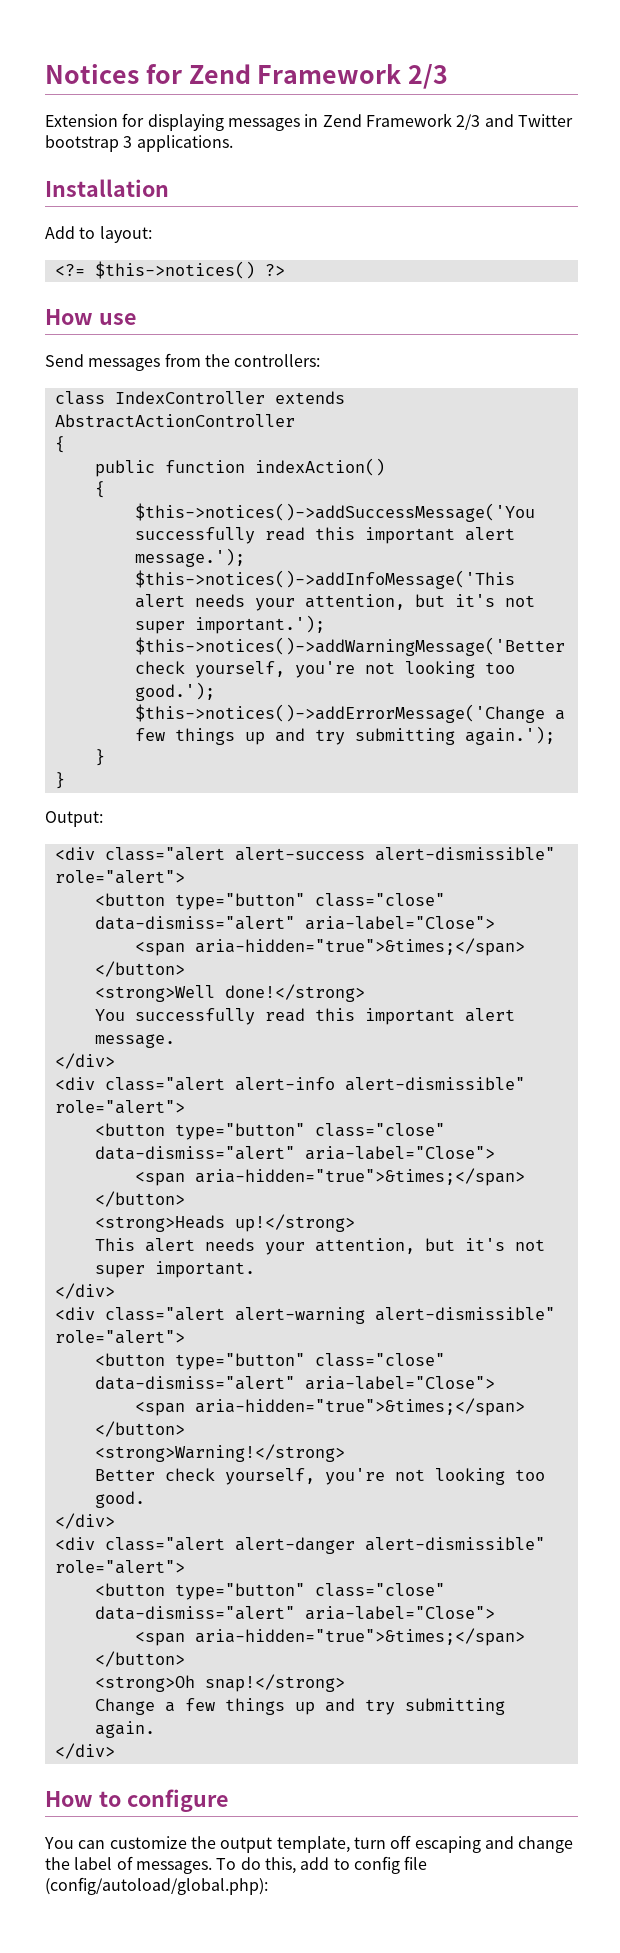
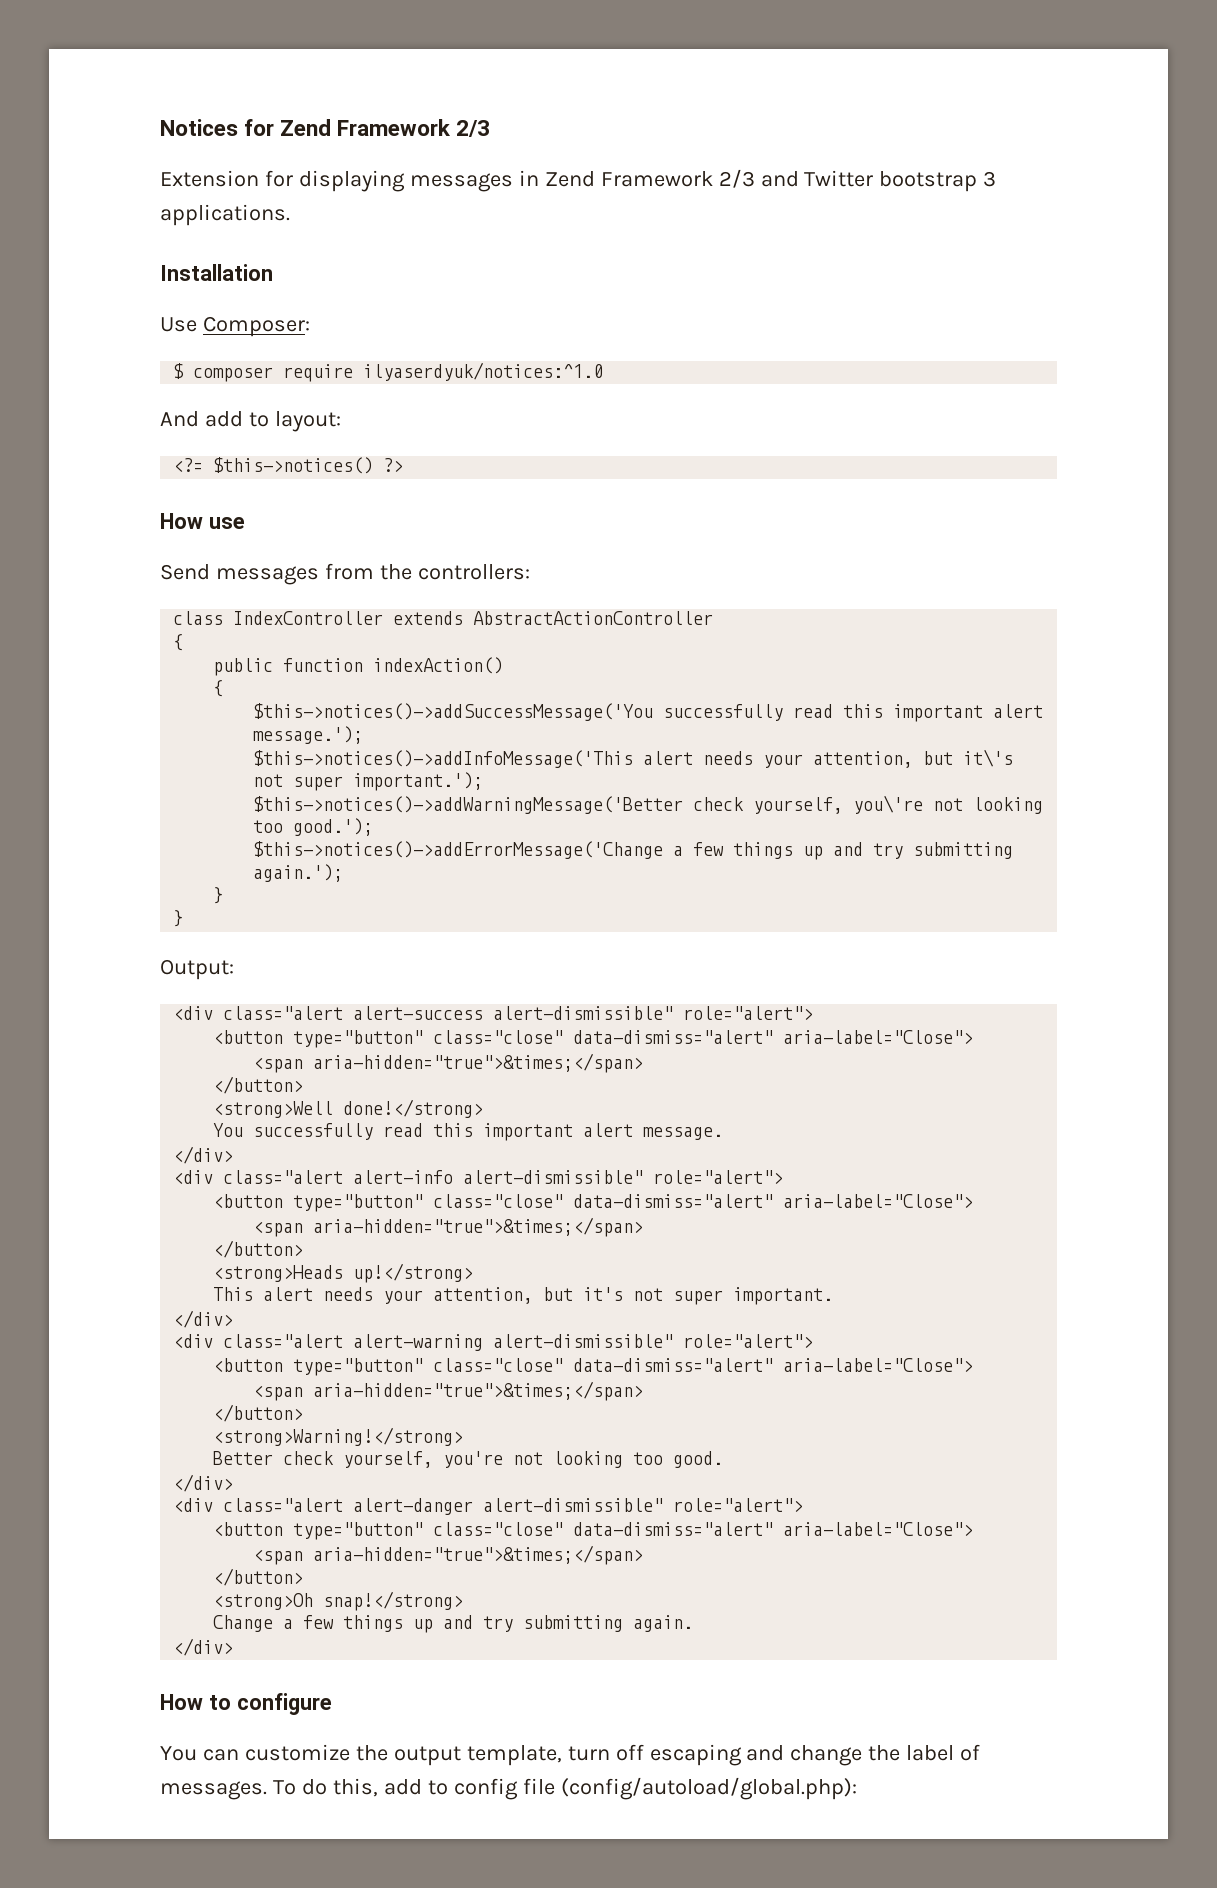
[45,226,75,239] Add -> [160,316,310,337] [173,362,604,382] [160,411,243,427] Use Composer: // $ composer require ilyaserdyuk/notices:^1.0 // And add
[454,594,495,607] it's -> [963,749,1014,767] it\'s
[294,661,355,678] you're -> [853,795,924,814] you\'re

